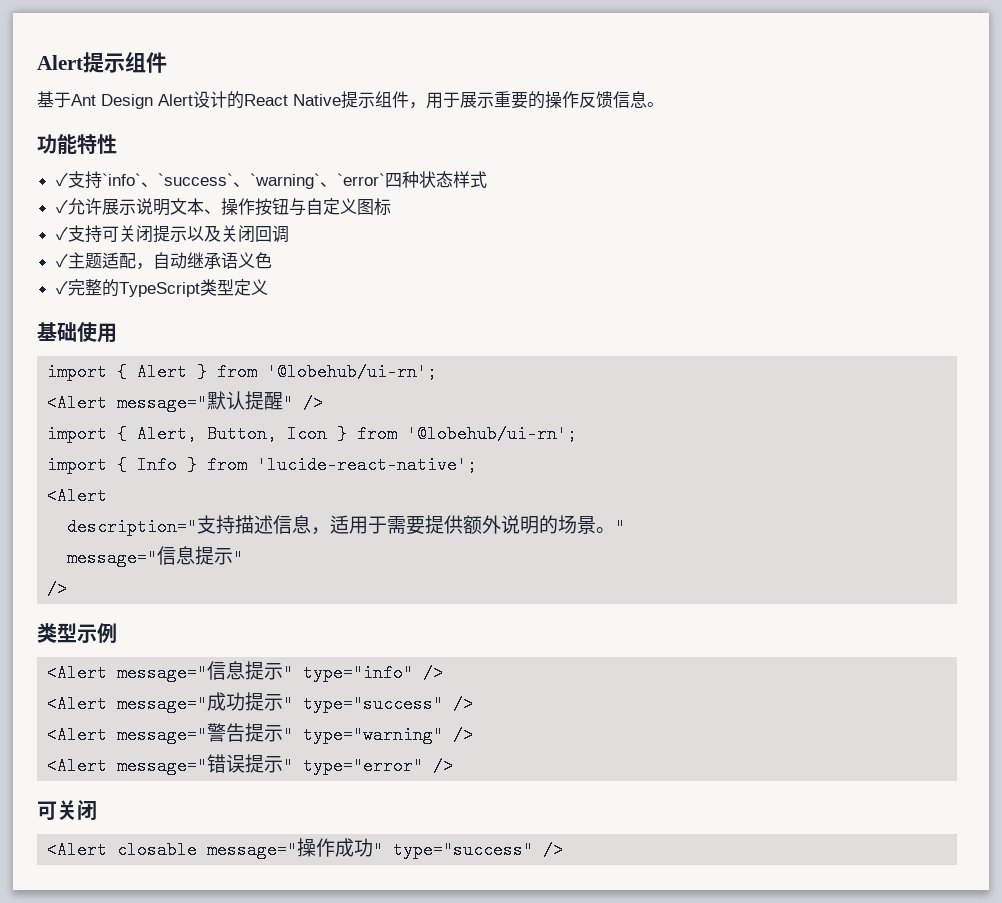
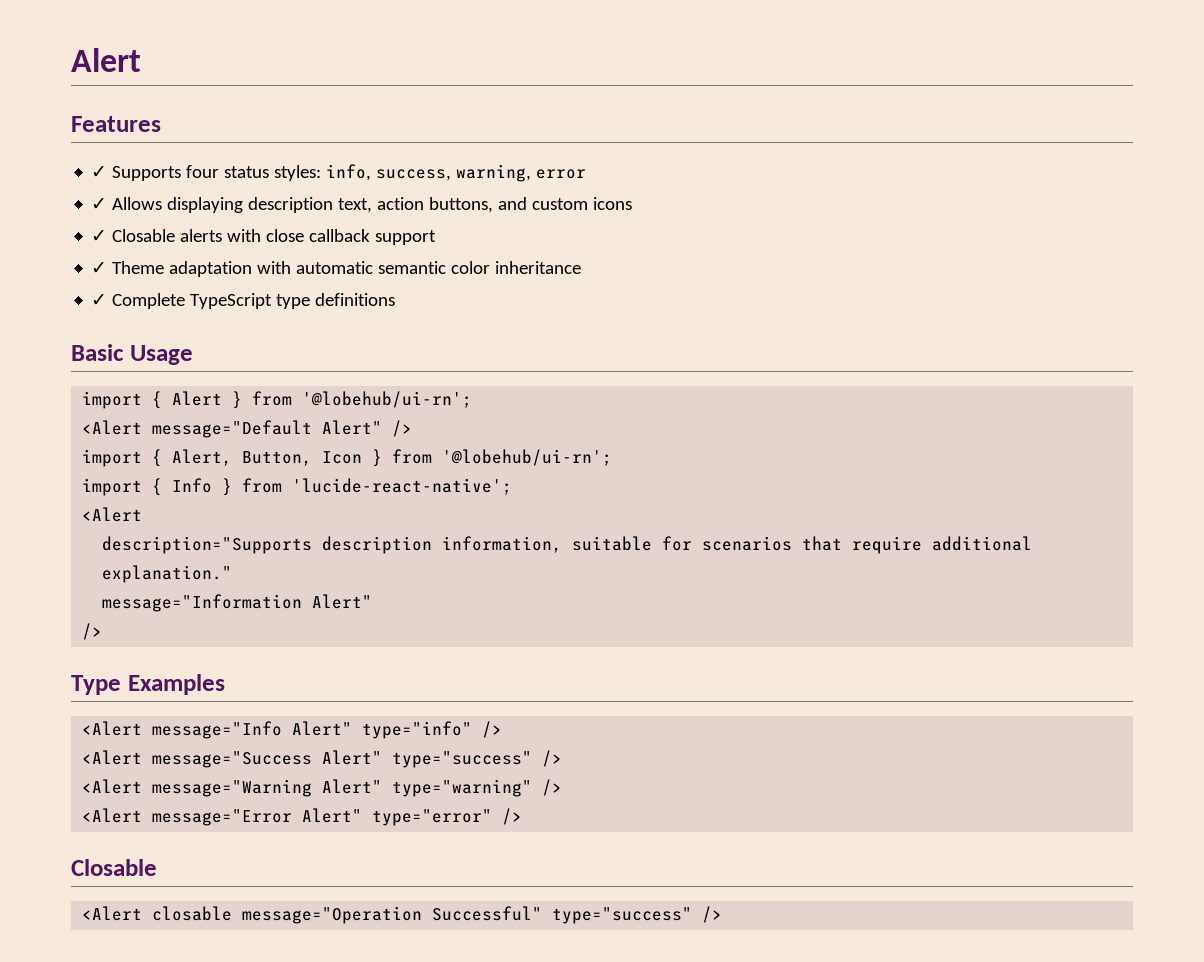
[37,52,167,73] [37,91,664,109] [37,134,117,155] [55,171,487,189] [55,198,391,216] [55,225,289,243] [55,252,272,270] [55,279,268,297] [37,322,117,343] Alert提示组件 // 基于Ant Design Alert设计的React Native提示组件，用于展示重要的操作反馈信息。 // 功能特性 // ✓支持`info`、`success`、`warning`、`error`四种状态样式 // ✓允许展示说明文本、操作按钮与自定义图标 // ✓支持可关闭提示以及关闭回调 // ✓主题适配，自动继承语义色 // ✓完整的TypeScript类型定义 // 基础使用 -> [71,48,141,72] [71,116,161,132] [91,164,587,182] [91,197,633,213] [91,229,437,245] [91,261,582,277] [91,293,396,309] [71,344,193,365] Alert // Features // ✓ Supports four status styles: info, success, warning, error // ✓ Allows displaying description text, action buttons, and custom icons // ✓ Closable alerts with close callback support // ✓ Theme adaptation with automatic semantic color inheritance // ✓ Complete TypeScript type definitions // Basic Usage
[117,391,294,412] message="默认提醒" -> [152,420,383,438] message="Default Alert"
[67,515,626,536] [67,546,244,567] [47,580,68,598] [37,623,117,643] [47,661,294,682] description="支持描述信息，适用于需要提供额外说明的场景。" // message="信息提示" // /> // 类型示例 // <Alert message="信息提示" -> [102,536,1033,554] [102,565,233,583] [102,594,373,612] [82,623,103,640] [71,674,225,695] [82,721,353,739] description="Supports description information, suitable for scenarios that require additional explanation." // message="Information Alert" // /> // Type Examples // <Alert message="Info Alert"
[117,692,294,713] message="成功提示" -> [152,750,383,768] message="Success Alert"
[117,723,294,744] message="警告提示" -> [152,779,383,797] message="Warning Alert"
[117,754,294,775] message="错误提示" -> [152,808,363,826] message="Error Alert"
[37,800,97,821] 可关闭 -> [71,859,157,876] Closable
[207,838,384,859] message="操作成功" -> [242,906,543,924] message="Operation Successful"

